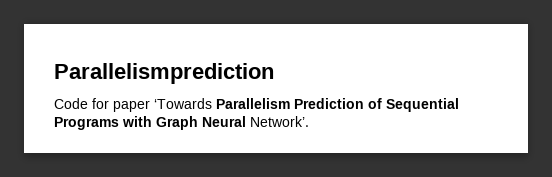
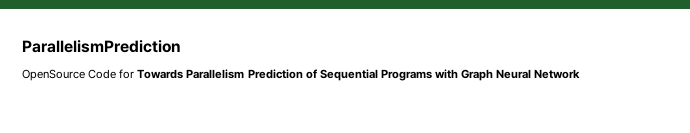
[54,63,274,84] [54,98,212,112] Parallelismprediction // Code for paper ‘Towards -> [22,40,181,53] [22,69,184,81] ParallelismPrediction // OpenSource Code for Towards
[250,116,309,127] Network’. -> [534,69,581,79] Network

